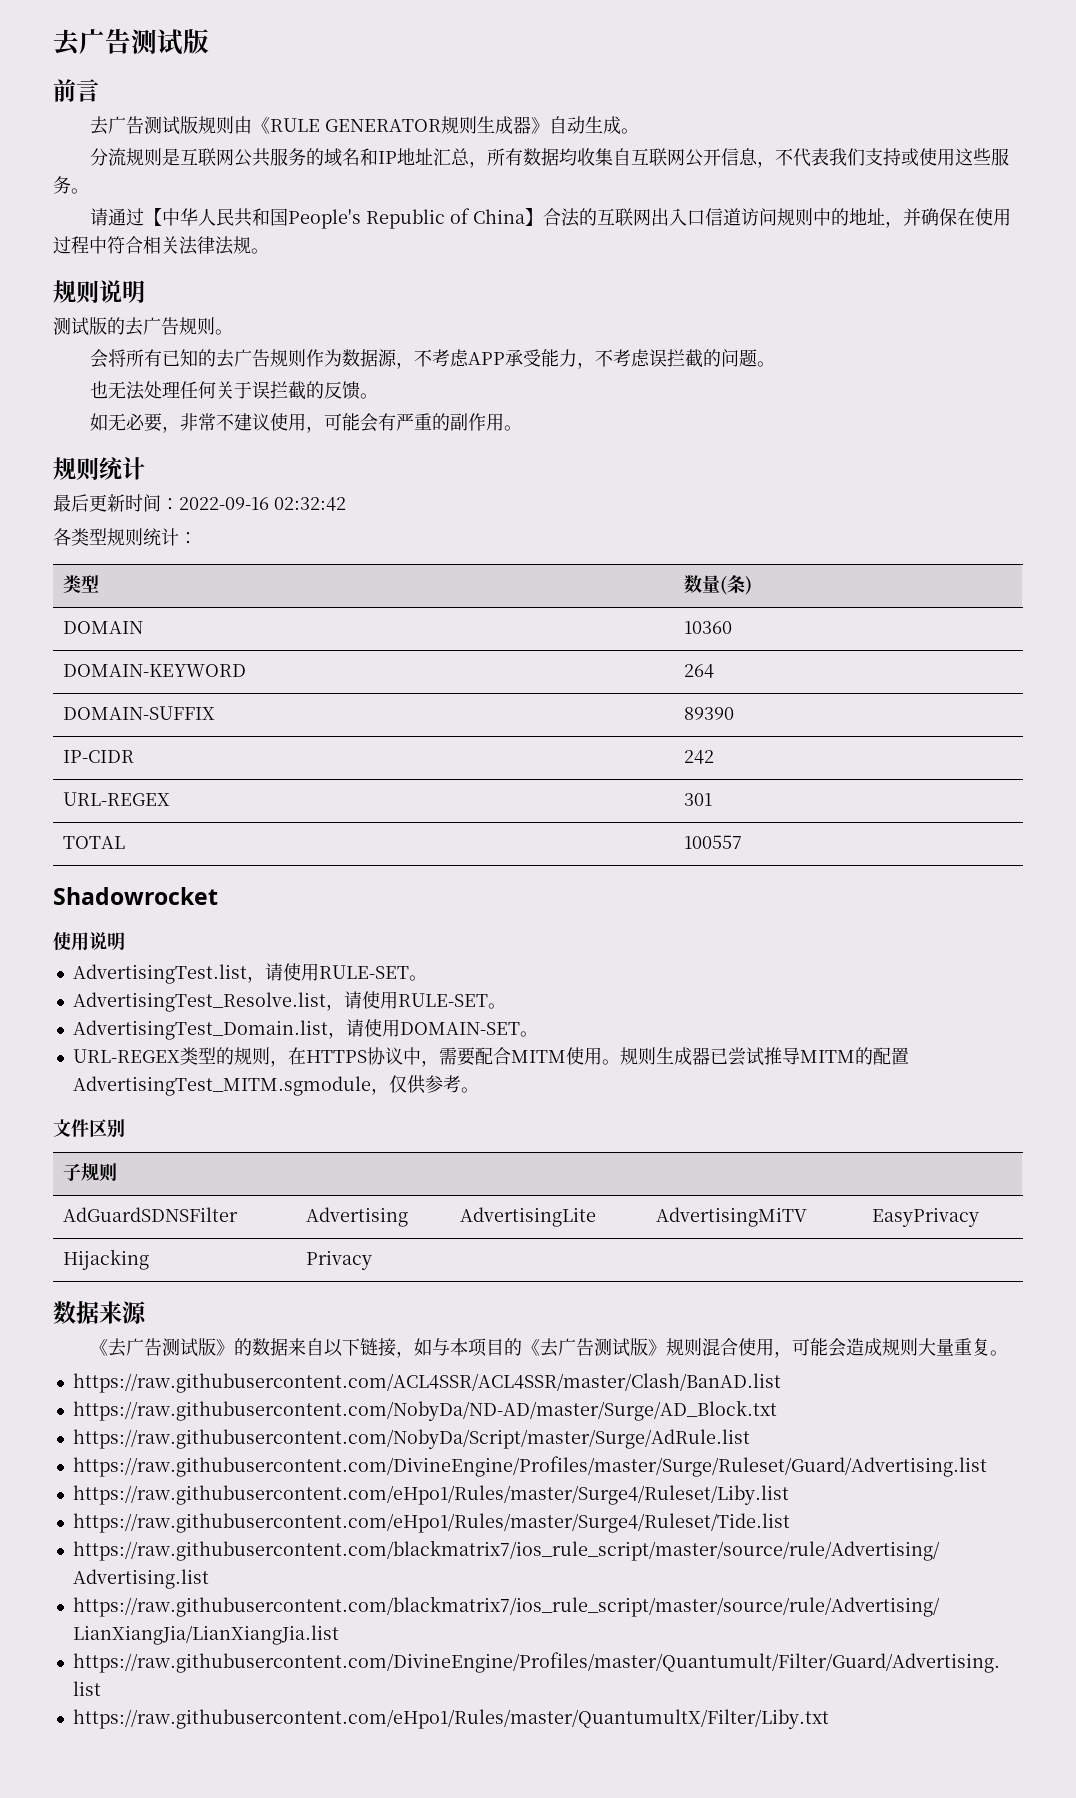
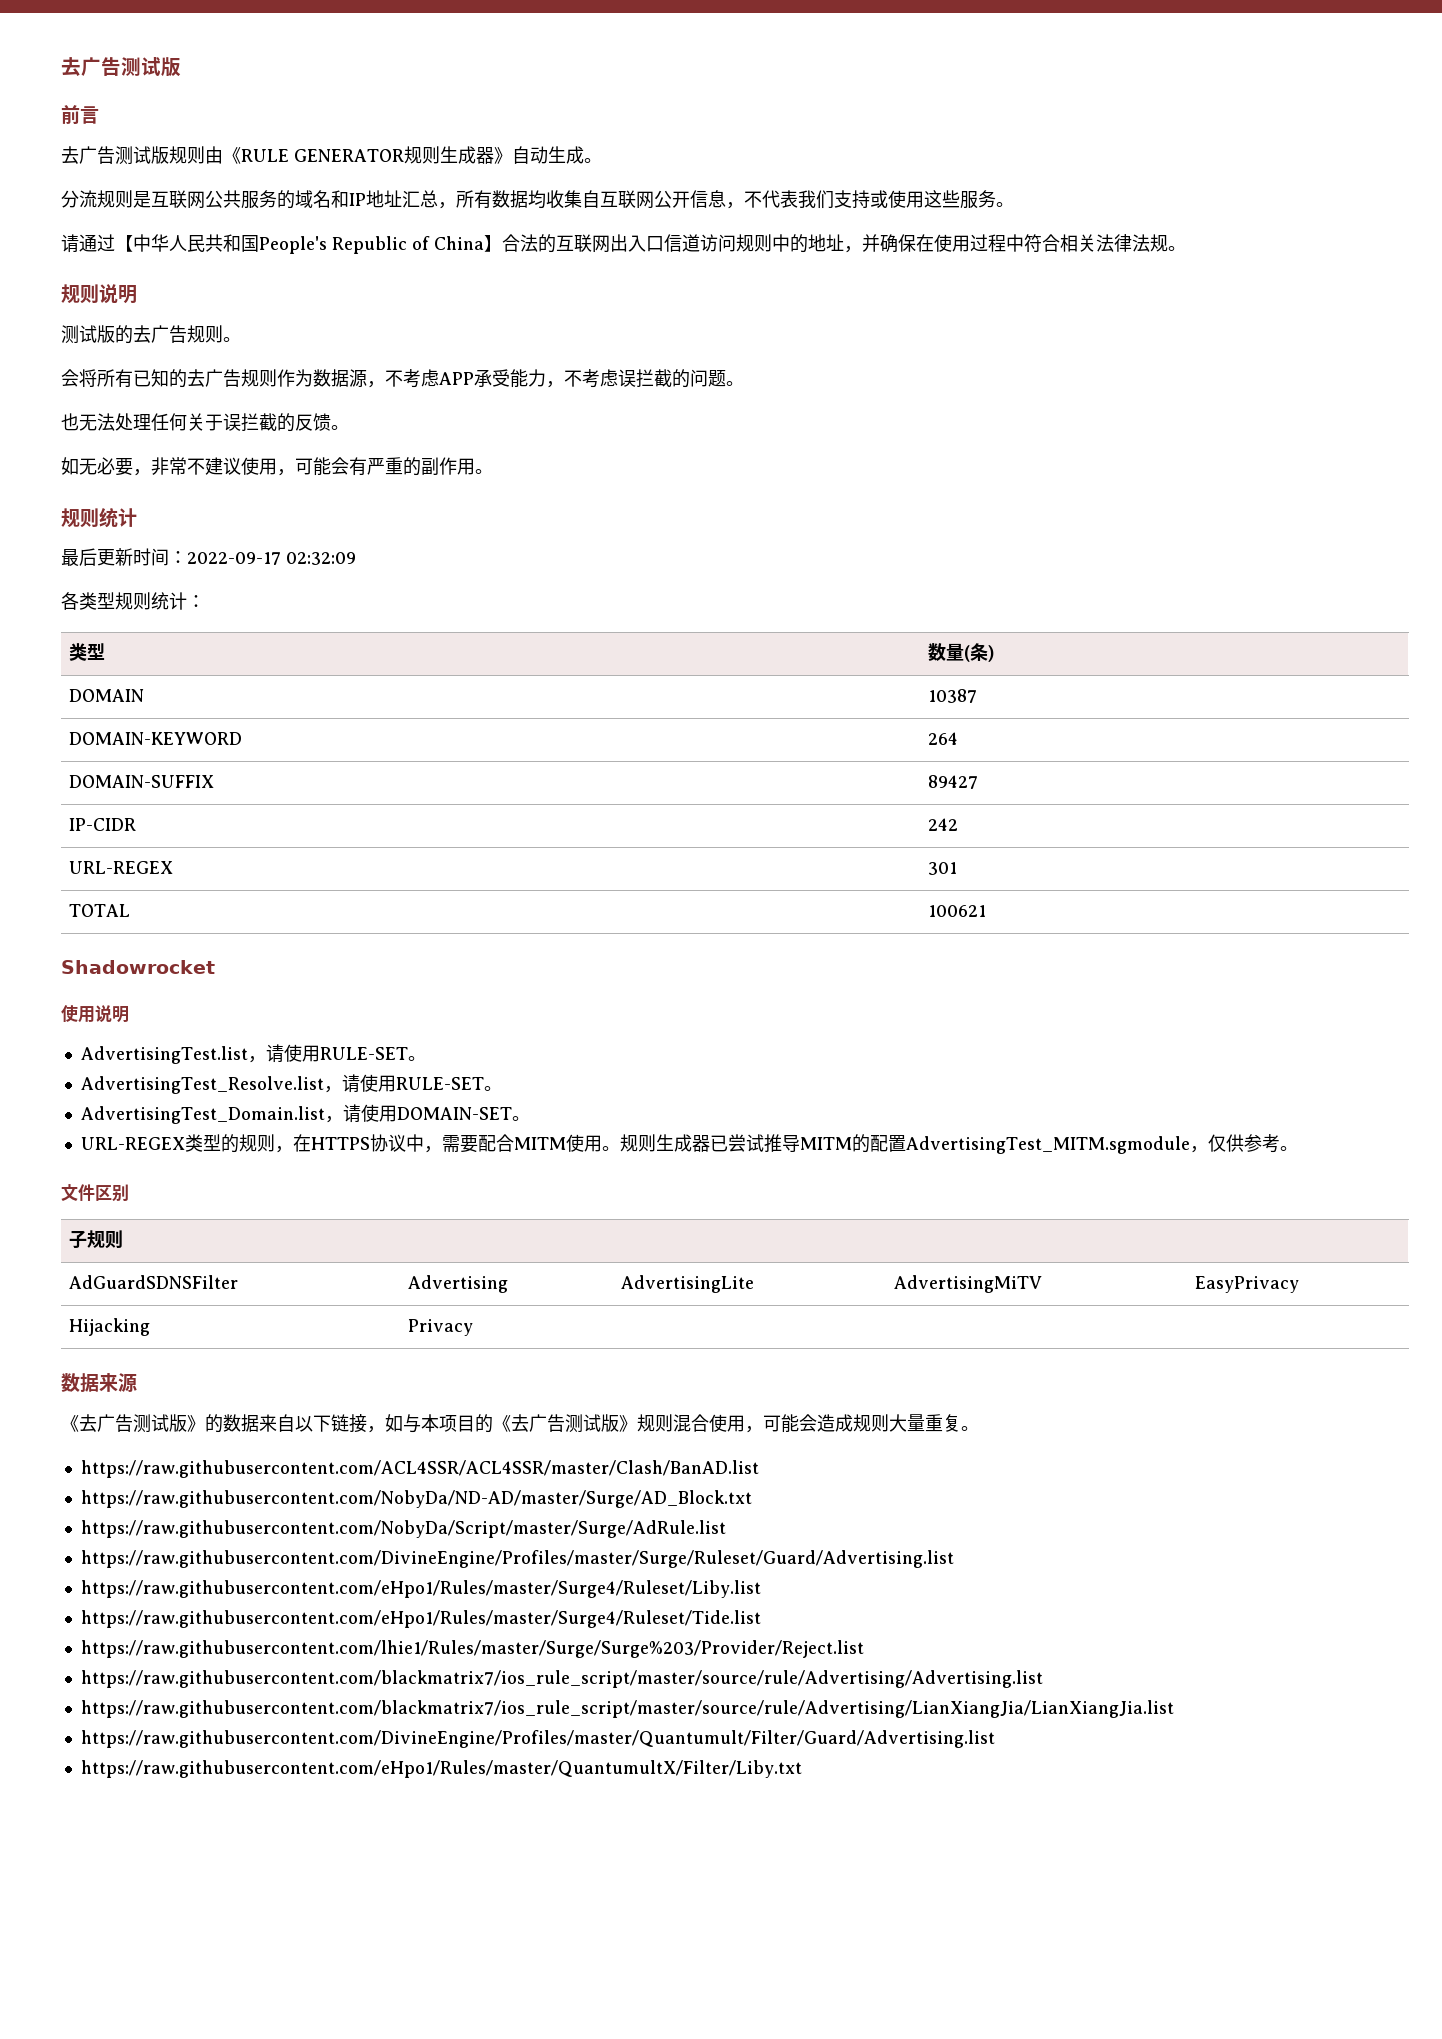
[179,497,346,511] 2022-09-16 02:32:42 -> [187,552,356,565] 2022-09-17 02:32:09
[683,621,732,634] 10360 -> [927,689,977,703] 10387
[683,707,734,720] 89390 -> [927,775,978,789] 89427
[683,835,742,849] 100557 -> [927,905,986,917] 100621
(790, 1523) none -> [80,1640,864,1658] // https://raw.githubusercontent.com/lhie1/Rules/master/Surge/Surge%203/Provider/Reject.list

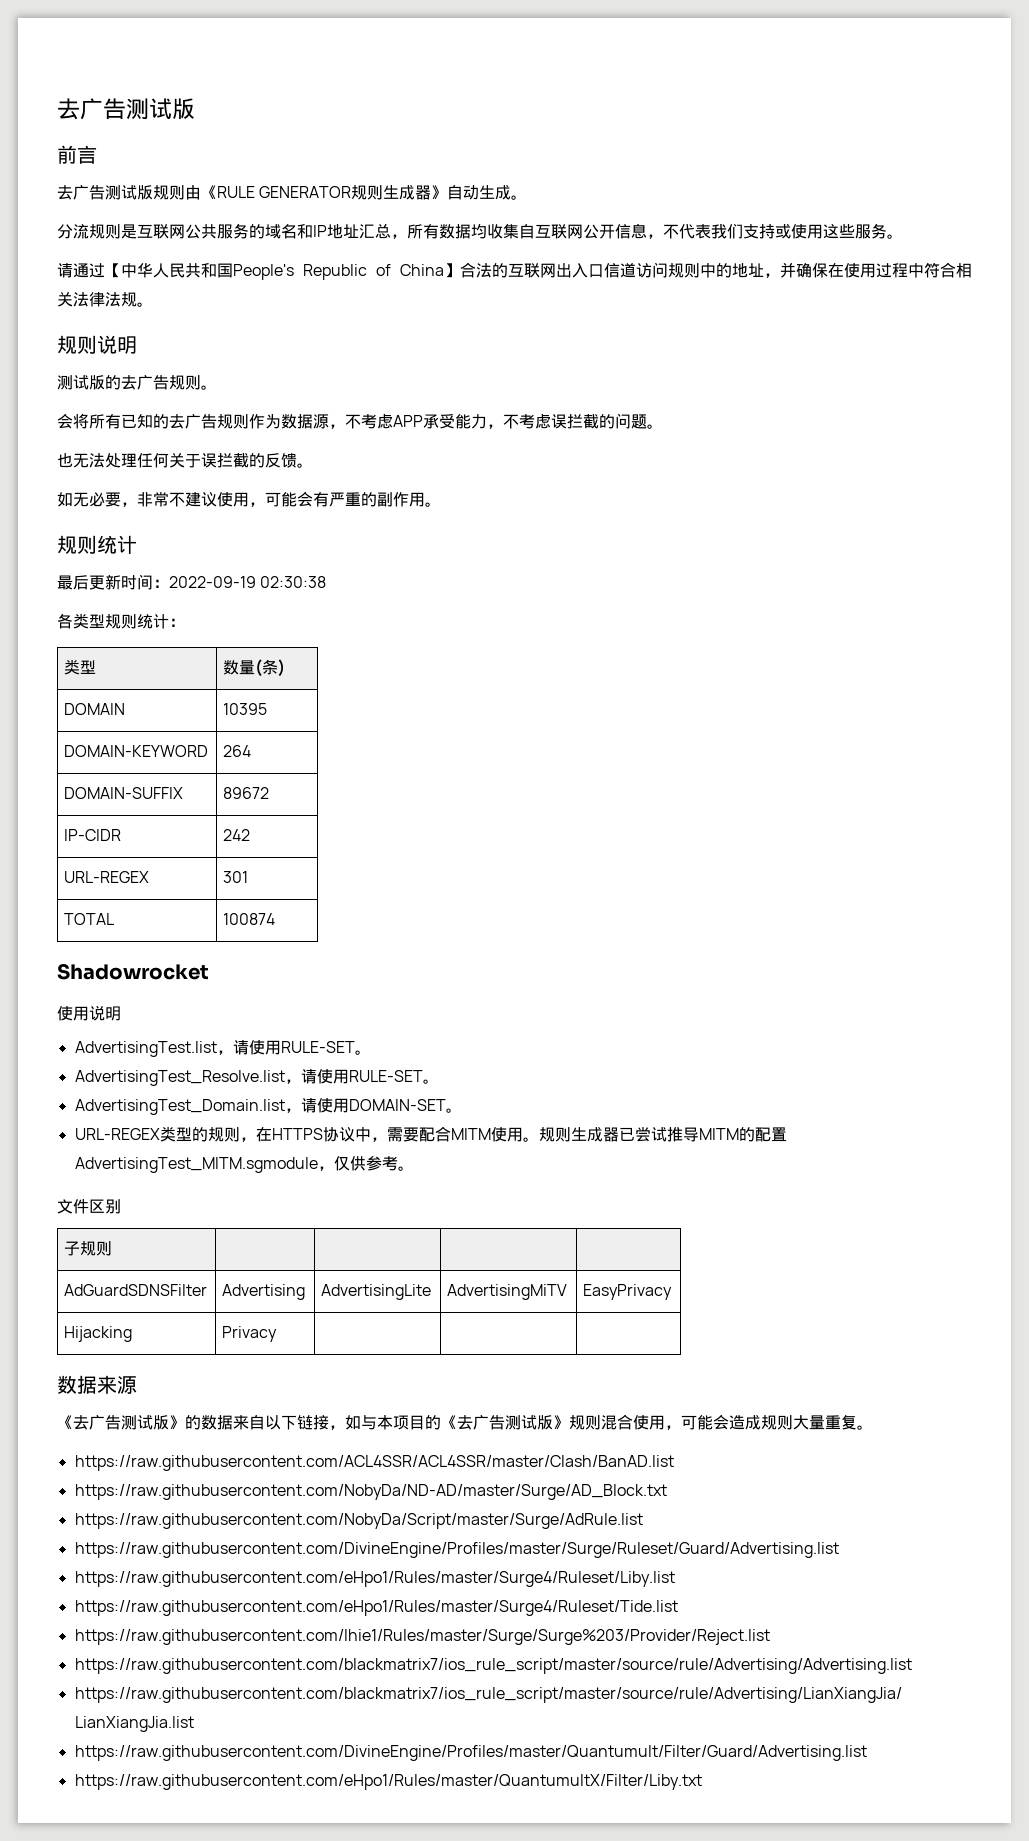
[187,552,356,565] 2022-09-17 02:32:09 -> [169,576,327,588] 2022-09-19 02:30:38
[927,689,977,703] 10387 -> [223,703,268,715] 10395
[927,775,978,789] 89427 -> [223,787,270,799] 89672
[927,905,986,917] 100621 -> [223,913,276,925] 100874

